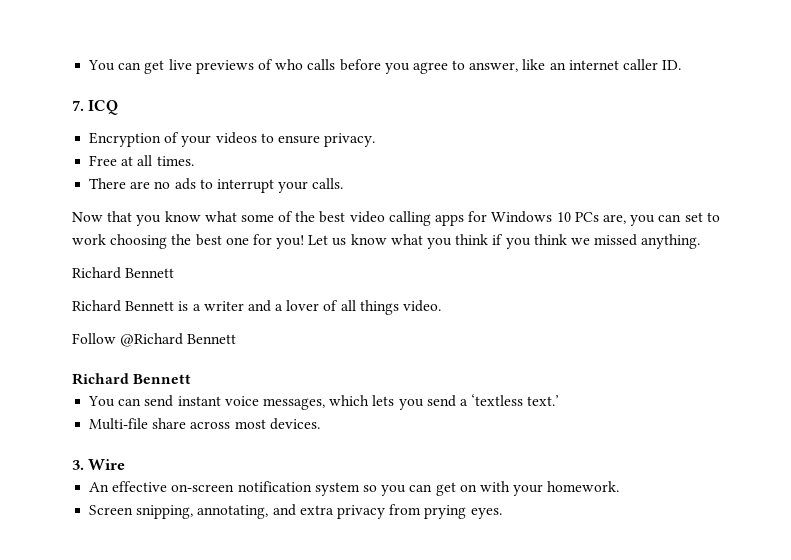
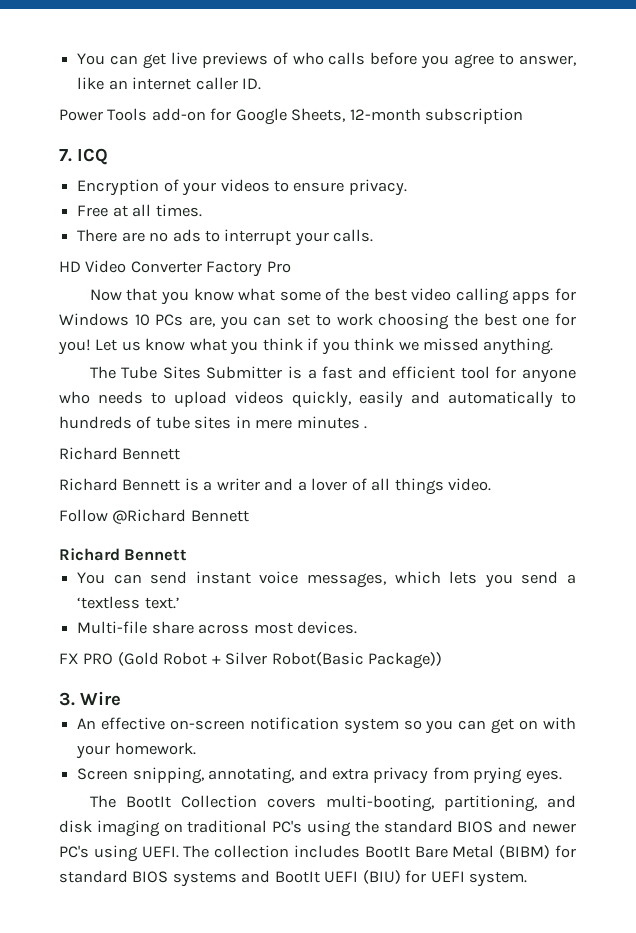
(682, 65) none -> [59,108,524,125] // Power Tools add-on for Google Sheets, 12-month subscription
(344, 183) none -> [59,260,291,277] // HD Video Converter Factory Pro
(701, 241) none -> [89,366,576,383] [59,391,576,408] [59,416,368,429] // The Tube Sites Submitter is a fast and efficient tool for anyone who needs to upload videos quickly, easily and automatically to hundreds of tube sites in mere minutes .
(320, 424) none -> [59,652,443,669] // FX PRO (Gold Robot + Silver Robot(Basic Package))
(502, 513) none -> [89,795,576,812] [59,820,577,837] [59,845,577,862] [59,870,528,887] // The BootIt Collection covers multi-booting, partitioning, and disk imaging on traditional PC's using the standard BIOS and newer PC's using UEFI. The collection includes BootIt Bare Metal (BIBM) for standard BIOS systems and BootIt UEFI (BIU) for UEFI system.

